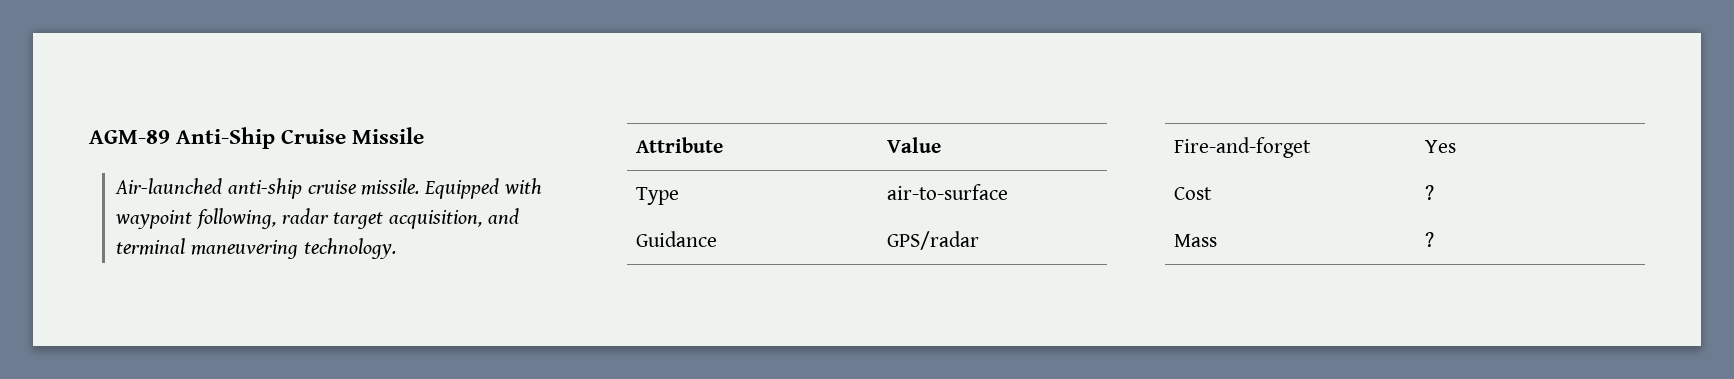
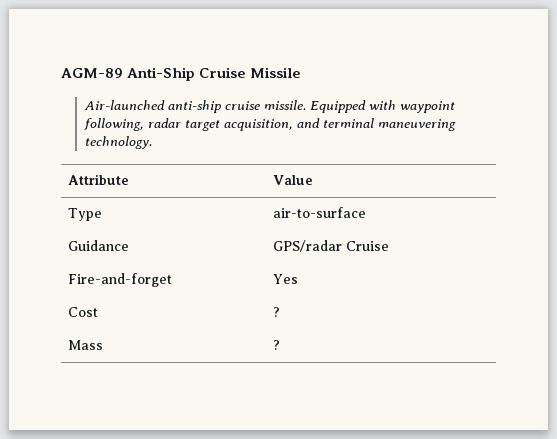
(979, 240) none -> [345,241,389,251] Cruise

